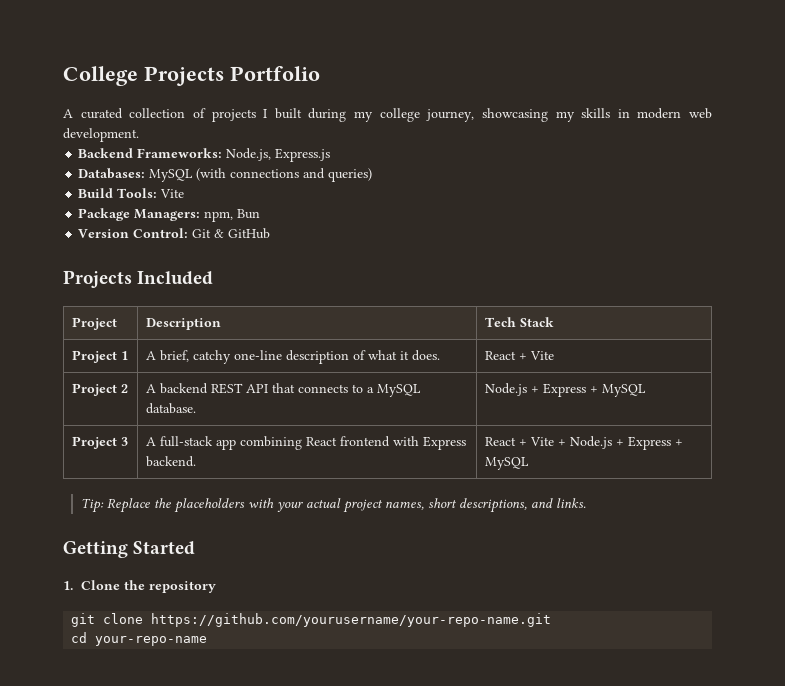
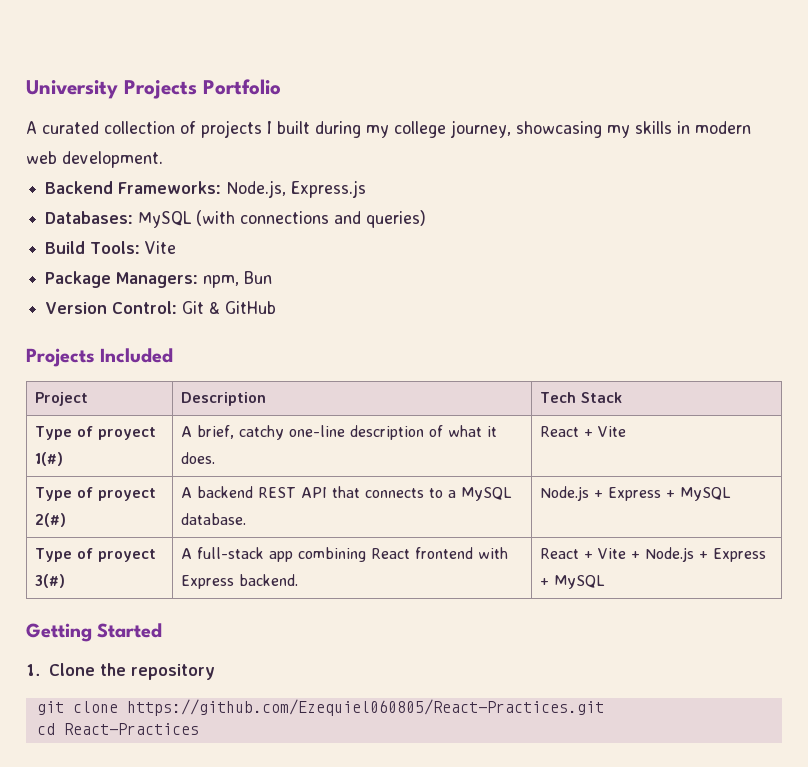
[63,66,138,86] College -> [26,80,118,99] University
[72,350,129,363] Project 1 -> [35,426,157,440] [35,452,64,466] Type of proyect 1(#)
[72,383,129,396] Project 2 -> [35,487,157,501] [35,513,67,527] Type of proyect 2(#)
[72,436,129,449] Project 3 -> [35,548,157,562] [35,574,66,588] Type of proyect 3(#)
[80,498,586,513] // Tip: Replace the placeholders with your actual project names, short descriptions, and links. -> (606, 582) none
[151,613,552,627] https://github.com/yourusername/your-repo-name.git -> [126,699,604,716] https://github.com/Ezequiel060805/React-Practices.git
[95,636,208,646] your-repo-name -> [63,723,199,735] React-Practices

